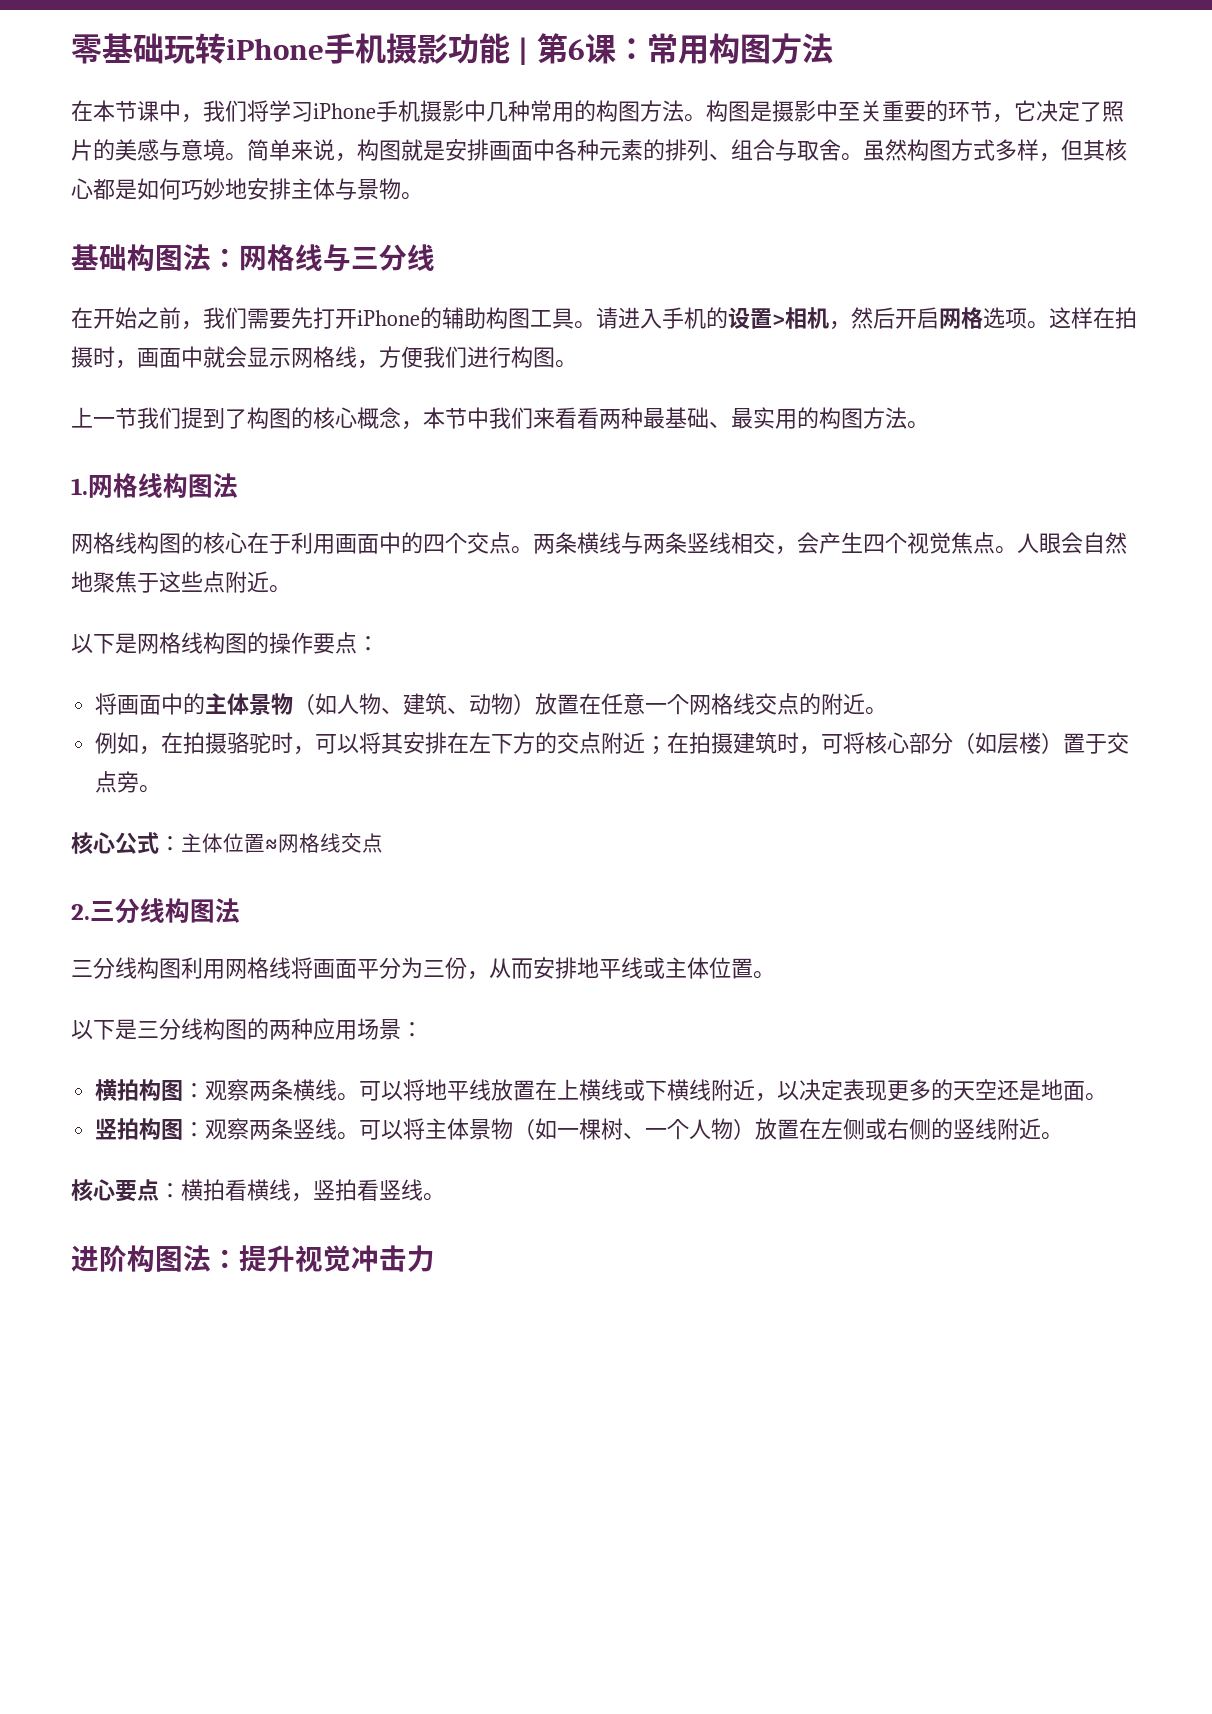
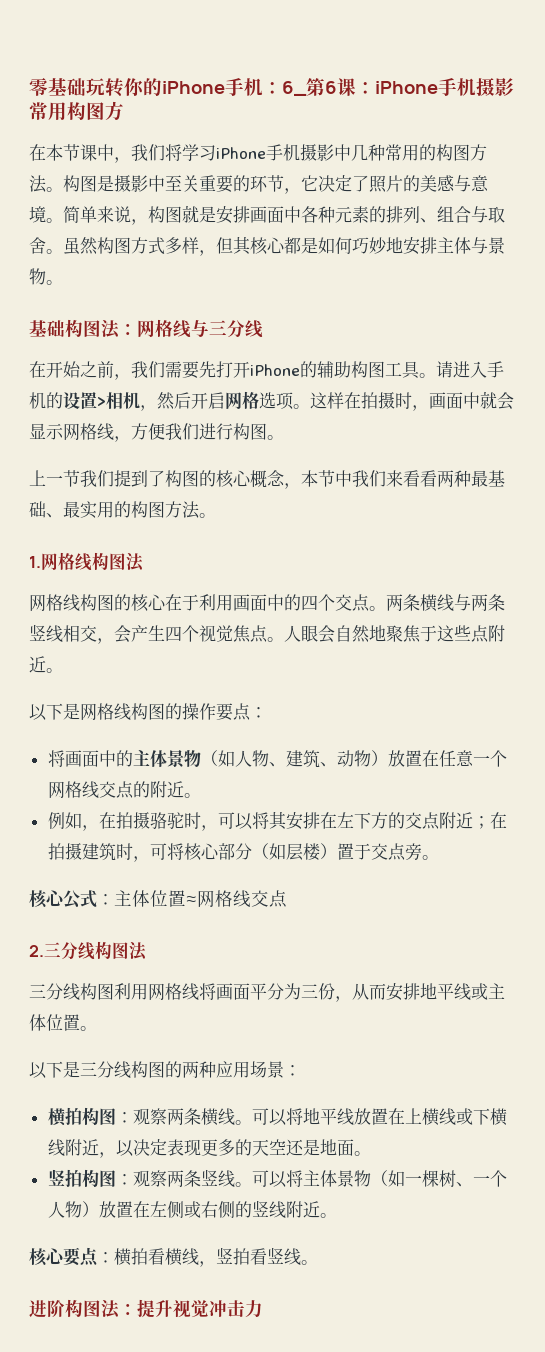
[226,33,647,65] iPhone手机摄影功能 | 第6课： -> [124,78,514,96] 你的iPhone手机：6_第6课：iPhone手机摄影
[801,33,833,64] 法 -> (124, 111) none

